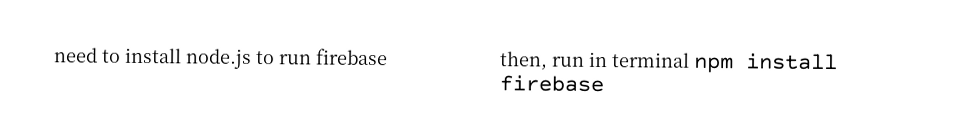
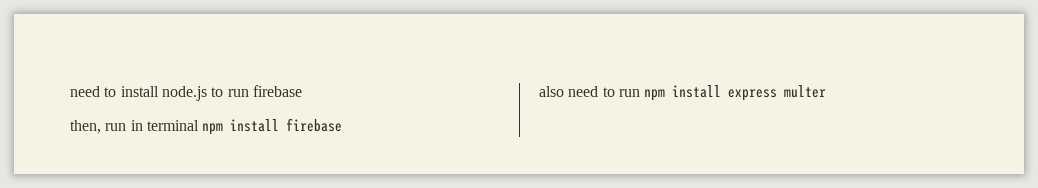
(604, 84) none -> [539,85,827,101] // also need to run npm install express multer

